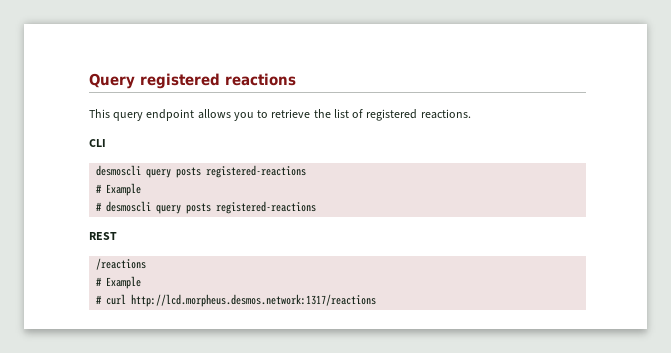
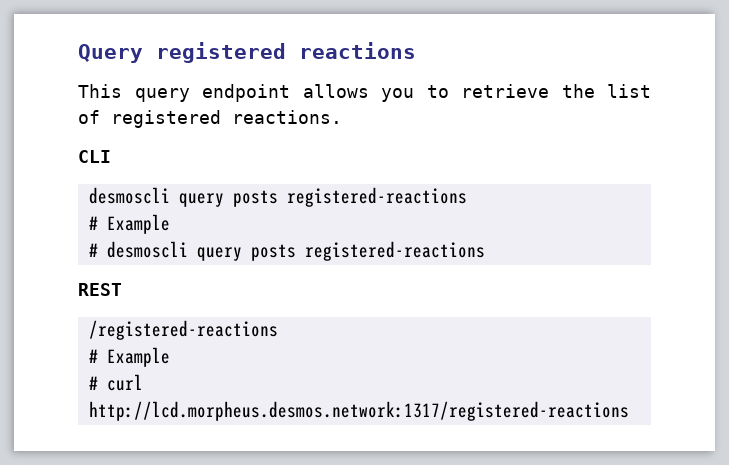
[96,258,147,270] /reactions -> [88,320,278,340] /registered-reactions
[131,294,377,307] http://lcd.morpheus.desmos.network:1317/reactions -> [88,401,629,421] http://lcd.morpheus.desmos.network:1317/registered-reactions

